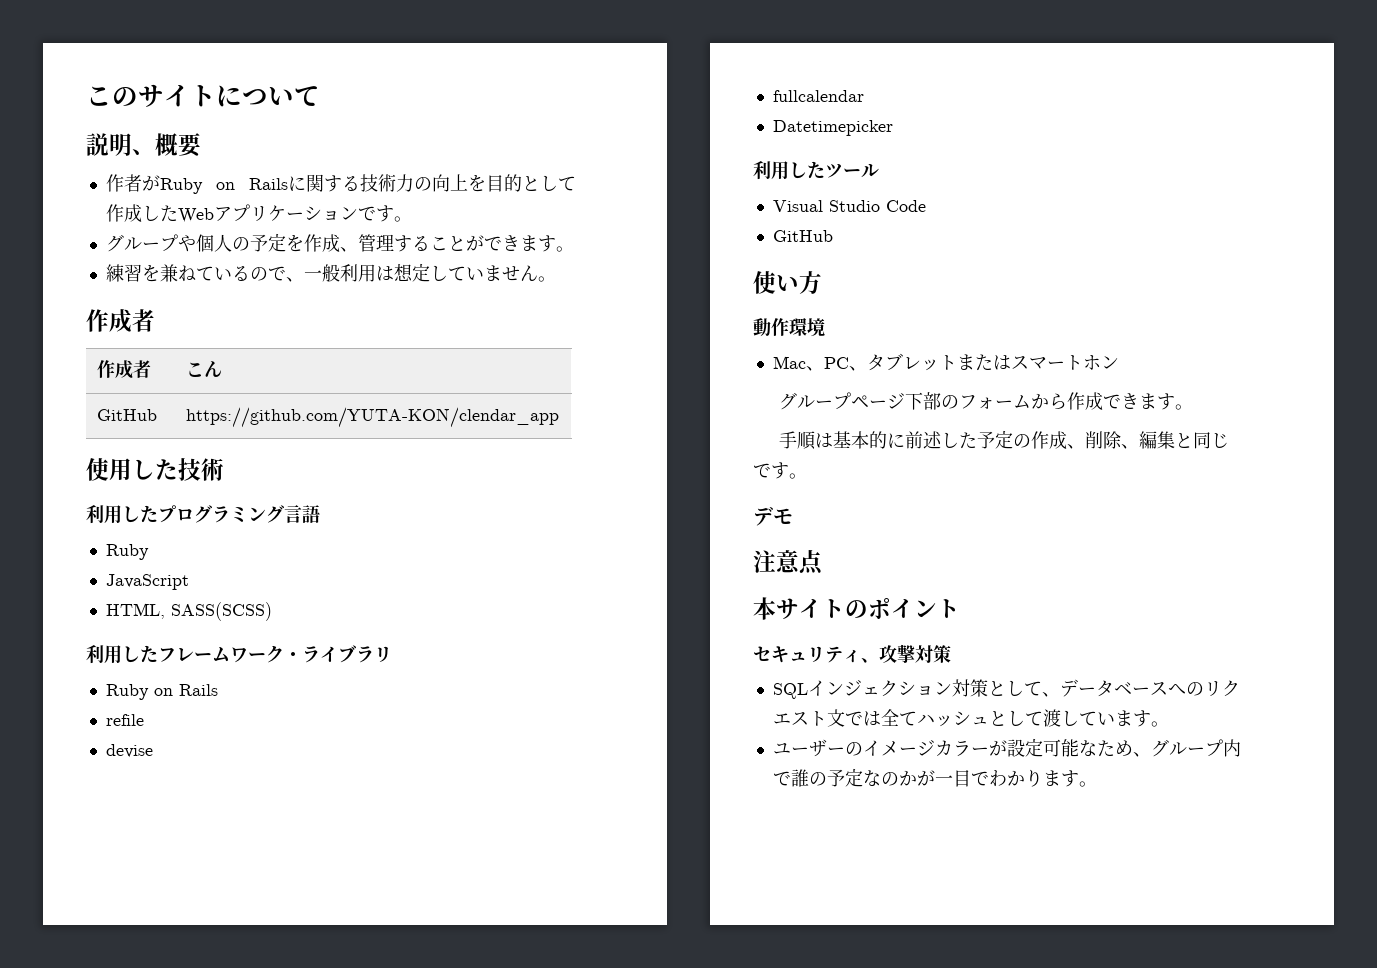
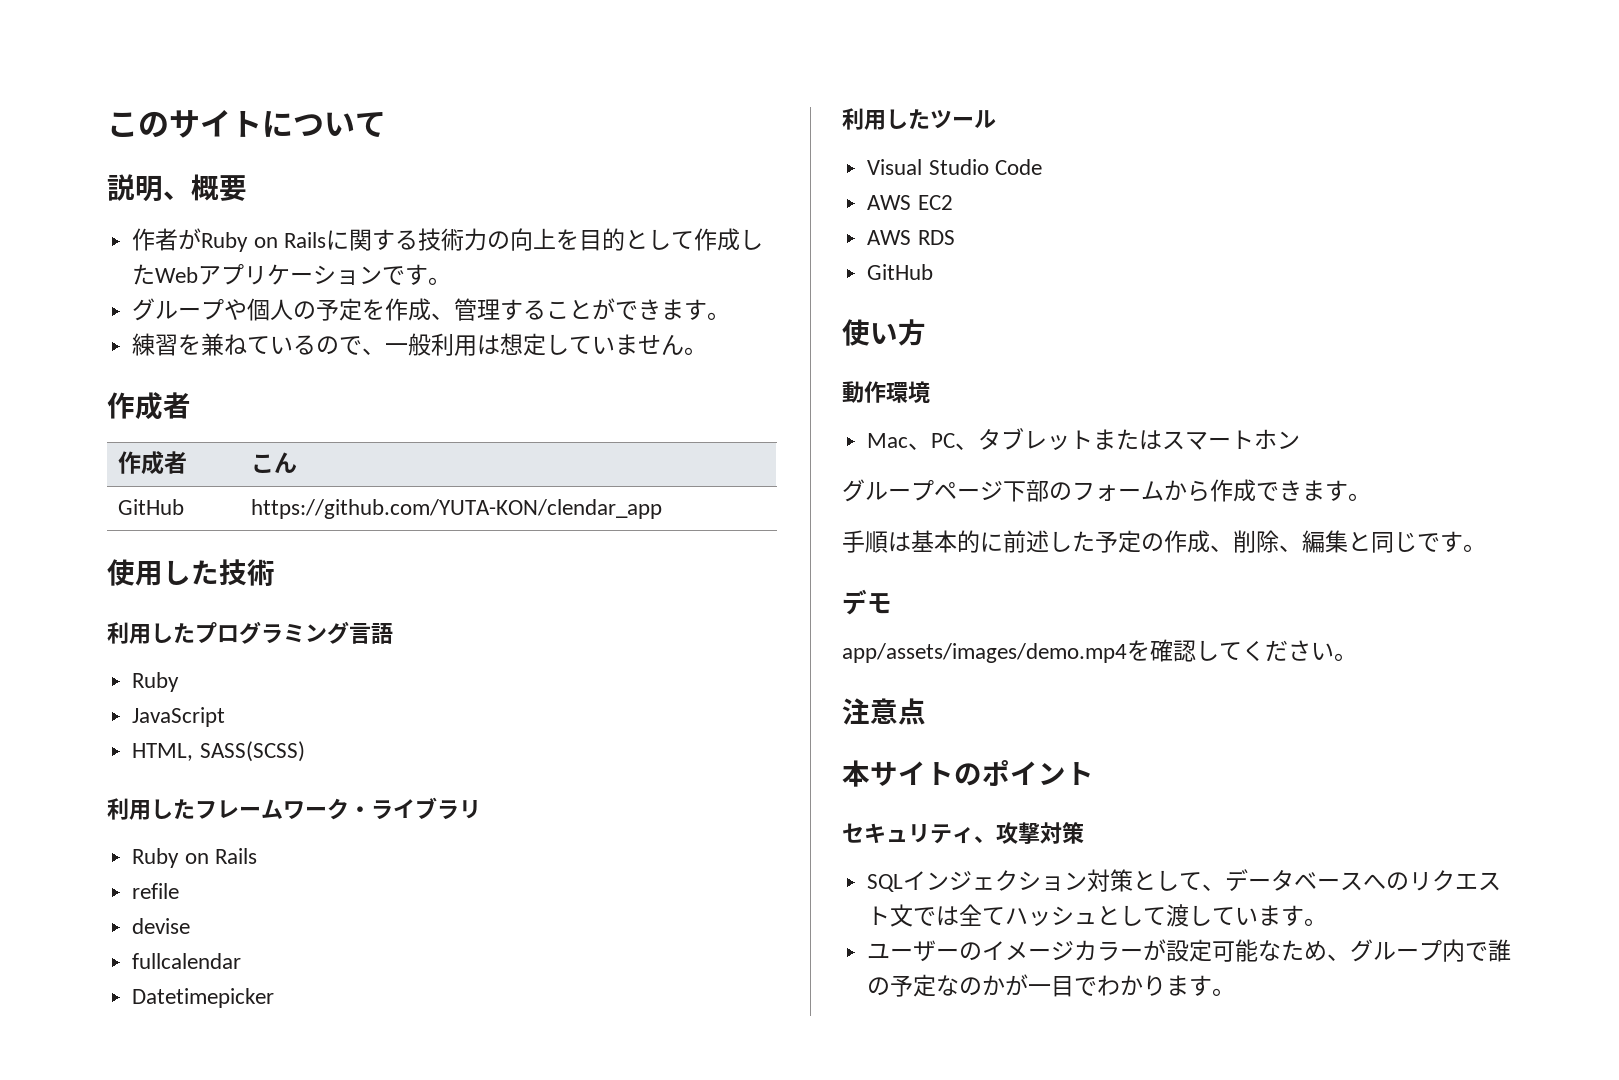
(926, 206) none -> [867,195,953,210] [867,230,955,245] // AWS EC2 // AWS RDS
(793, 516) none -> [842,639,1357,663] // app/assets/images/demo.mp4を確認してください。

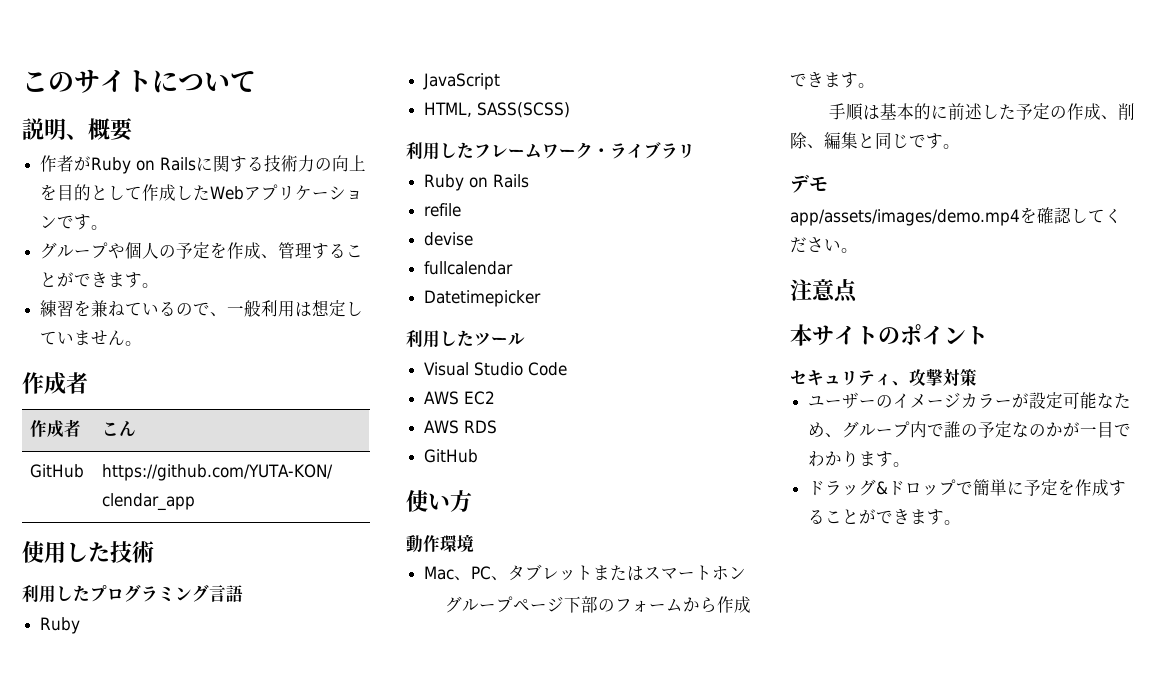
[867,869,1502,892] [867,904,1328,927] // SQLインジェクション対策として、データベースへのリクエスト文では全てハッシュとして渡しています。 -> (977, 377) none
(1236, 992) none -> [808,479,1127,496] [808,509,962,525] // ドラッグ&ドロップで簡単に予定を作成することができます。

